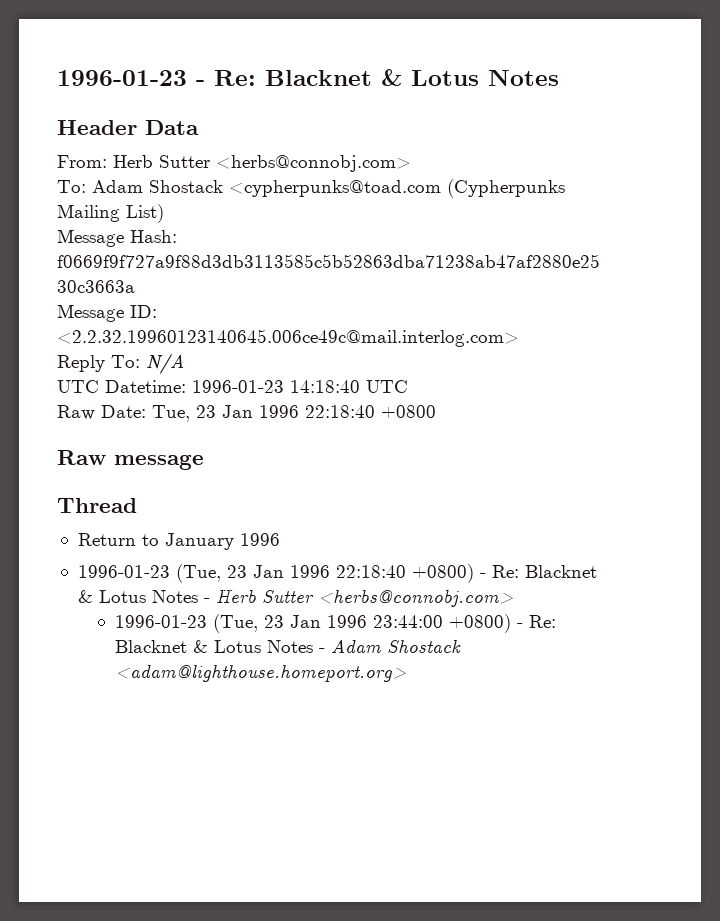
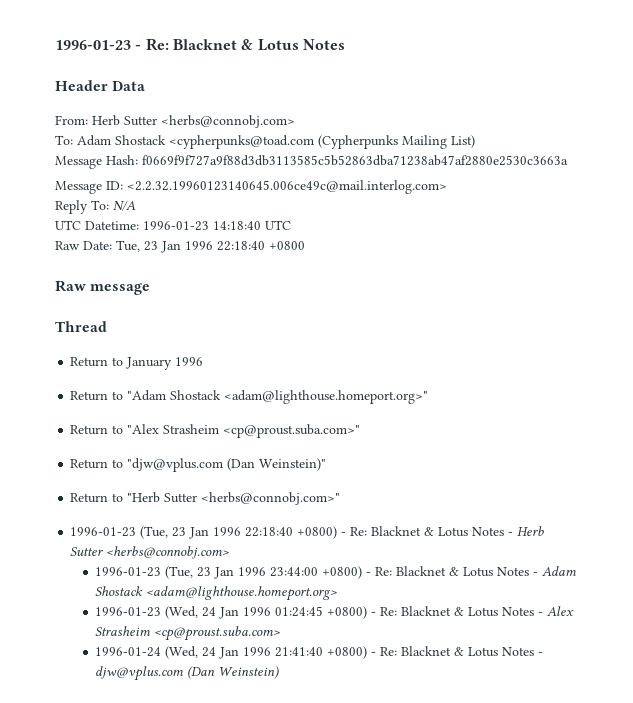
(280, 539) none -> [70,390,429,404] [70,424,361,438] [70,458,327,472] [70,492,341,505] // Return to "Adam Shostack <adam@lighthouse.homeport.org>" // Return to "Alex Strasheim <cp@proust.suba.com>" // Return to "djw@vplus.com (Dan Weinstein)" // Return to "Herb Sutter <herbs@connobj.com>"
(407, 673) none -> [95,606,575,619] [95,626,281,641] [95,646,544,659] [95,666,280,681] // 1996-01-23 (Wed, 24 Jan 1996 01:24:45 +0800) - Re: Blacknet & Lotus Notes - Alex Strasheim <cp@proust.suba.com> // 1996-01-24 (Wed, 24 Jan 1996 21:41:40 +0800) - Re: Blacknet & Lotus Notes - djw@vplus.com (Dan Weinstein)

